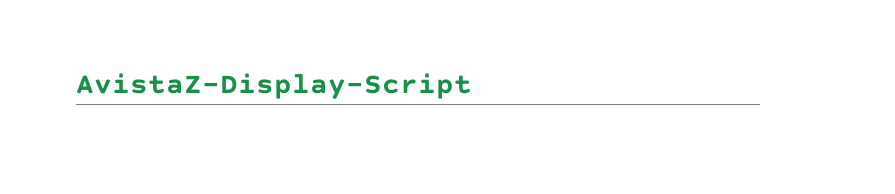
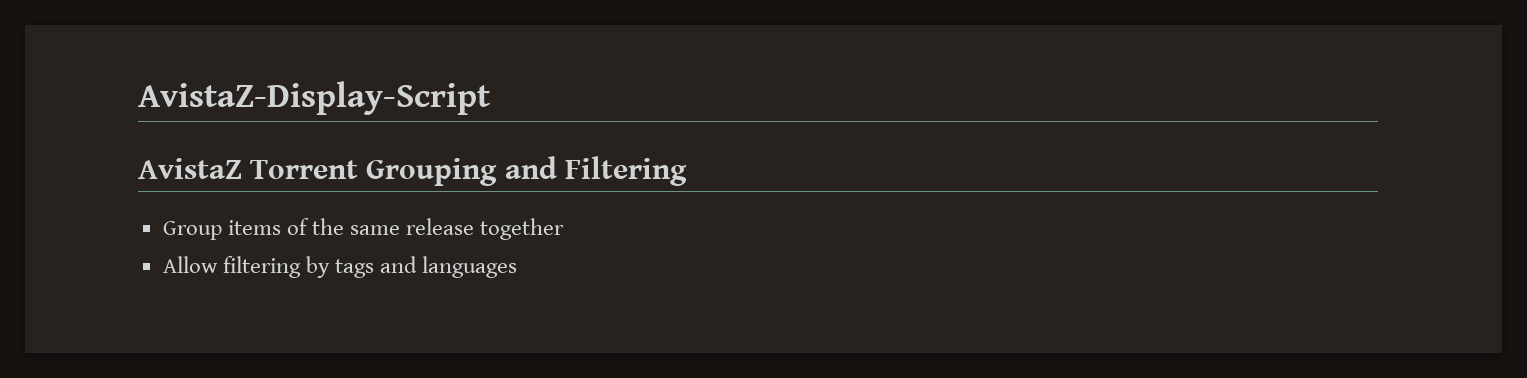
(472, 86) none -> [138,156,687,186] [162,218,565,240] [162,256,518,278] // AvistaZ Torrent Grouping and Filtering // Group items of the same release together // Allow filtering by tags and languages

